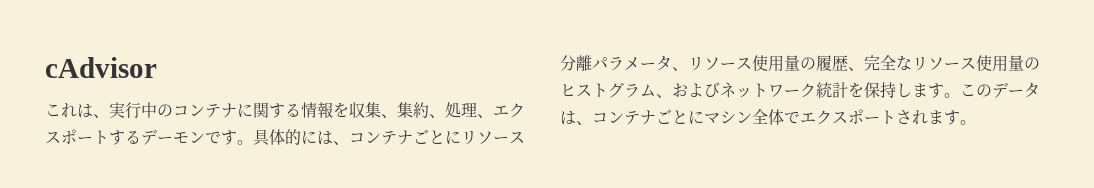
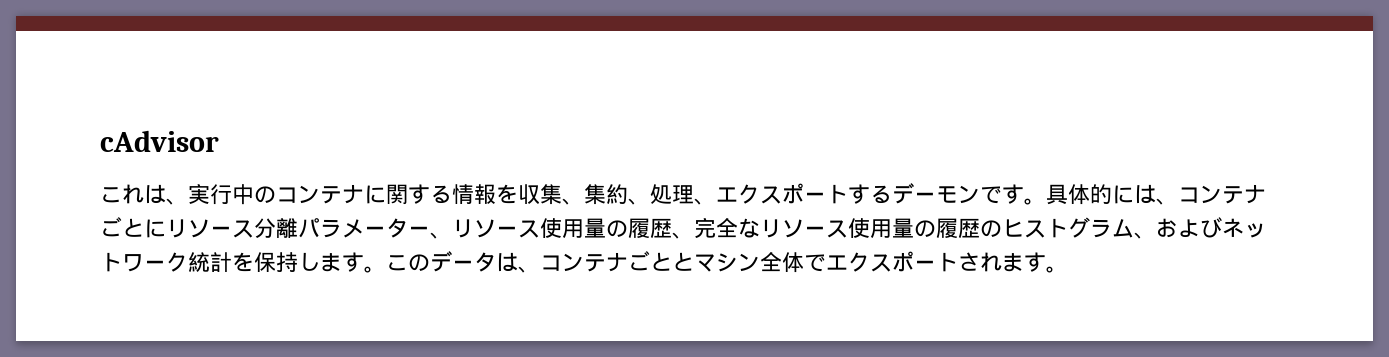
(672, 63) none -> [408,226,430,236] ー
(1040, 63) none -> [936,218,1002,239] 履歴の
[688,110,704,124] に -> [672,252,694,271] と

